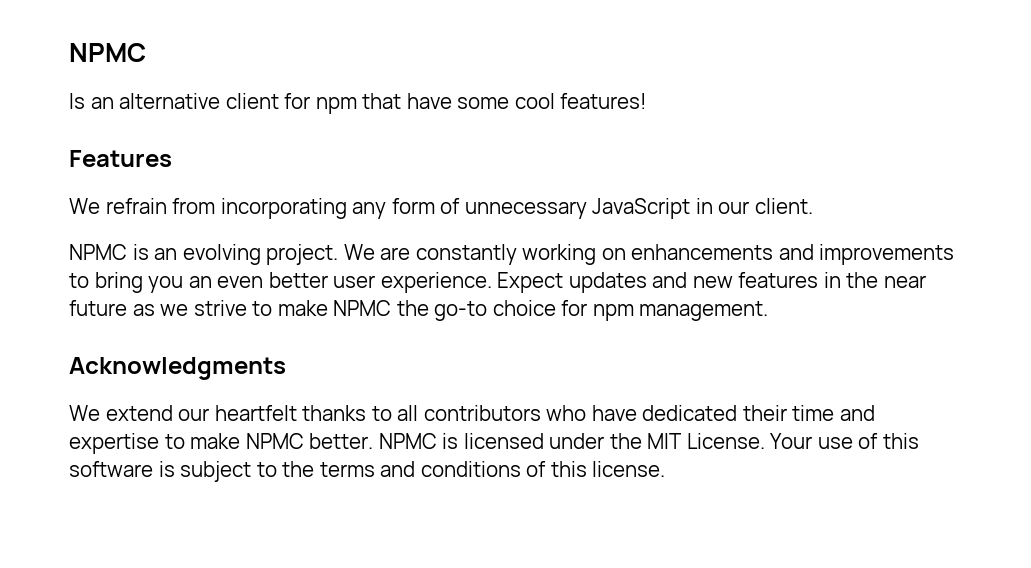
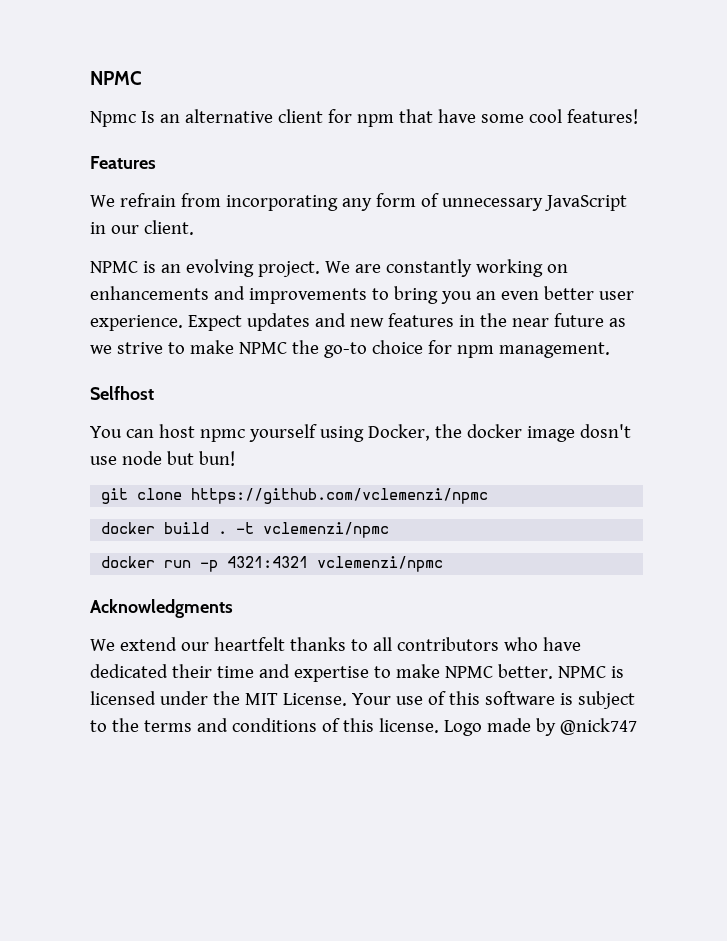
(146, 52) none -> [90,111,136,127] Npmc
(769, 311) none -> [90,386,154,400] [90,424,631,442] [90,451,235,466] [101,488,489,504] [101,522,390,538] [101,556,444,572] // Selfhost // You can host npmc yourself using Docker, the docker image dosn't use node but bun! // git clone https://github.com/vclemenzi/npmc // docker build . -t vclemenzi/npmc // docker run -p 4321:4321 vclemenzi/npmc
(666, 469) none -> [443,718,637,736] Logo made by @nick747

